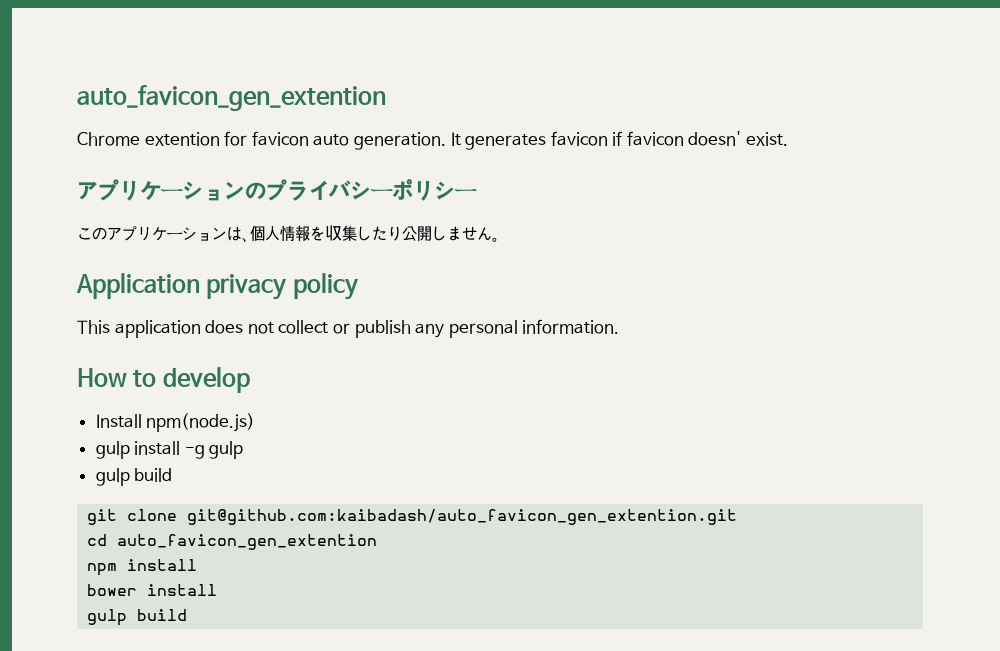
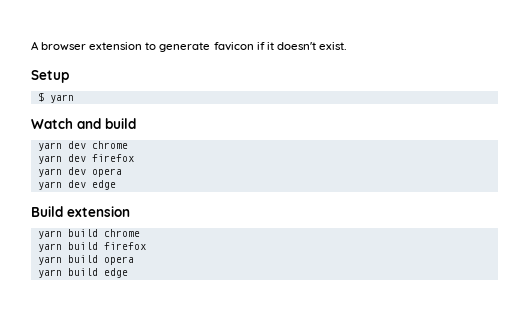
[77,85,386,111] [77,131,789,150] [77,179,477,201] [77,225,500,243] [76,273,358,300] [77,319,620,338] [77,367,250,393] [95,413,256,432] [95,441,244,459] [95,468,173,486] [87,509,738,525] [87,534,378,550] [87,559,198,576] [87,584,218,596] [87,609,188,626] auto_favicon_gen_extention // Chrome extention for favicon auto generation. It generates favicon if favicon doesn' exist. // アプリケーションのプライバシーポリシー // このアプリケーションは、個人情報を収集したり公開しません。 // Application privacy policy // This application does not collect or publish any personal information. // How to develop // Install npm(node.js) // gulp install -g gulp // gulp build // git clone git@github.com:kaibadash/auto_favicon_gen_extention.git // cd auto_favicon_gen_extention // npm install // bower install // gulp build -> [31,41,347,52] [31,70,69,83] [37,92,74,103] [31,118,136,129] [37,141,128,151] [37,154,134,164] [37,167,122,177] [37,180,116,190] [31,206,130,217] [37,229,140,239] [37,242,146,252] [37,255,134,265] [37,268,128,278] A browser extension to generate favicon if it doesn't exist. // Setup // $ yarn // Watch and build // yarn dev chrome // yarn dev firefox // yarn dev opera // yarn dev edge // Build extension // yarn build chrome // yarn build firefox // yarn build opera // yarn build edge

